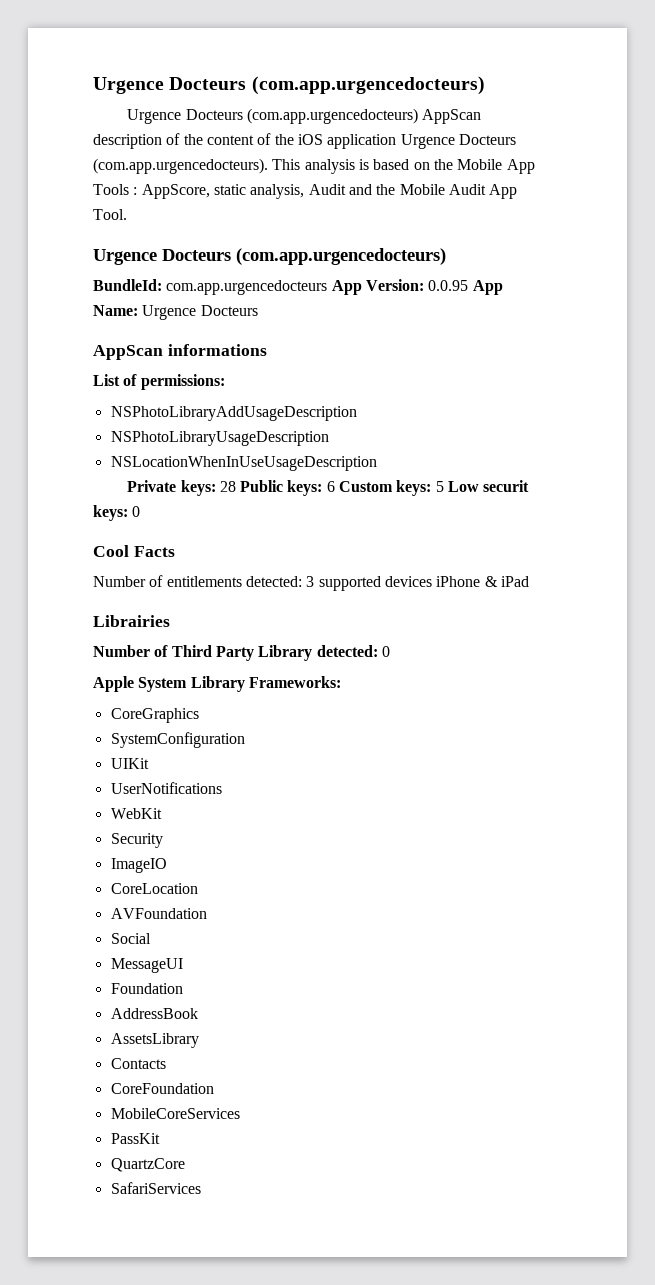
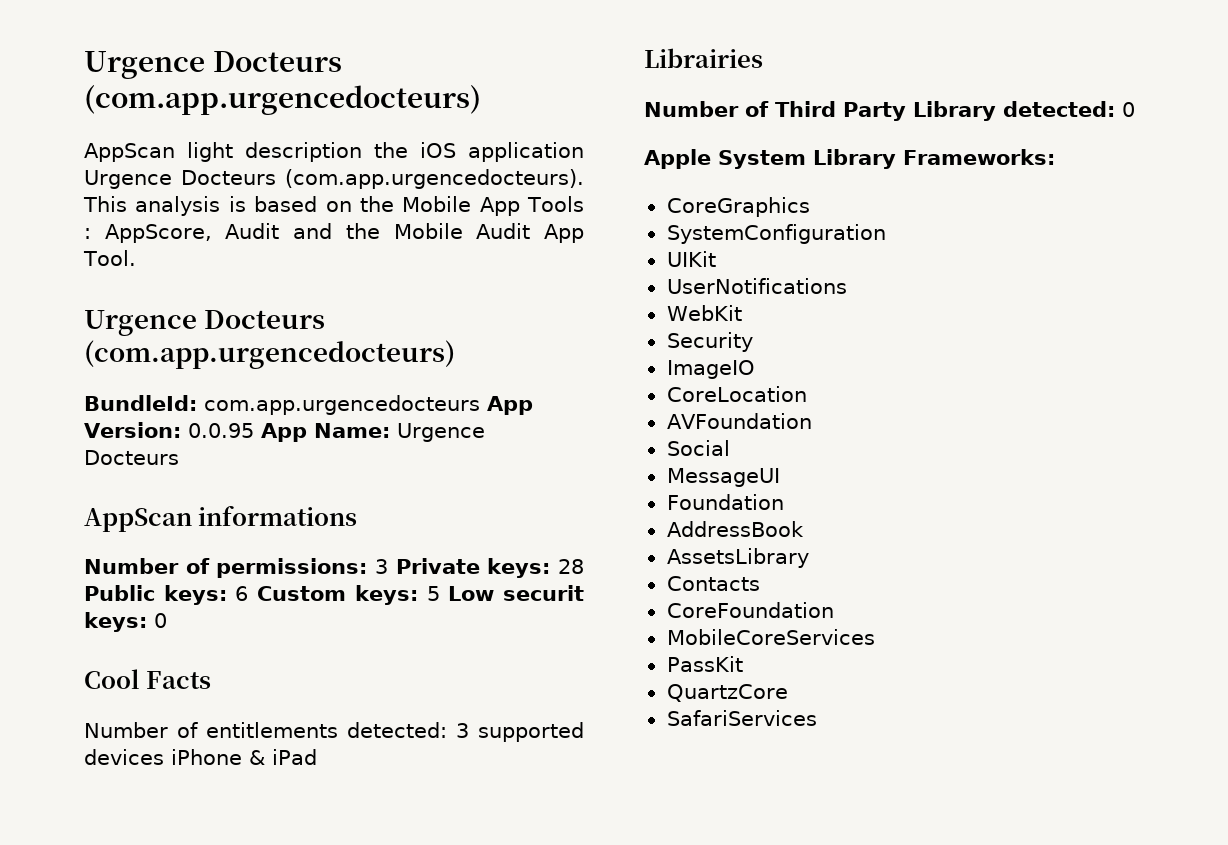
[93,76,485,95] [127,108,482,124] [93,133,272,149] Urgence Docteurs (com.app.urgencedocteurs) // Urgence Docteurs (com.app.urgencedocteurs) AppScan description of the content of -> [84,51,342,79] [84,85,481,115] [84,142,362,162] Urgence Docteurs (com.app.urgencedocteurs) // AppScan light description
[213,184,305,199] static analysis, -> (212, 233) none
[93,374,120,386] List -> [84,558,179,574] Number
[110,406,357,421] [110,431,329,446] [110,456,377,471] // NSPhotoLibraryAddUsageDescription // NSPhotoLibraryUsageDescription // NSLocationWhenInUseUsageDescription // -> [375,559,389,574] 3

